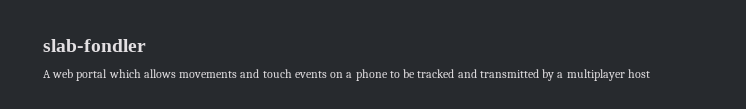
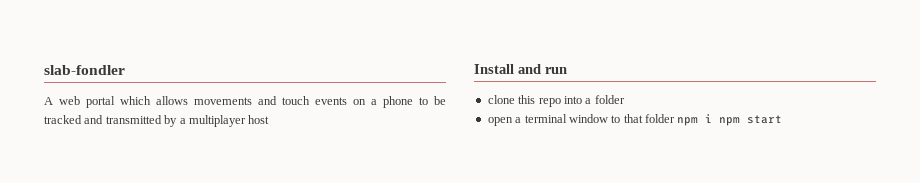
(650, 73) none -> [474,64,567,74] [487,95,625,107] [487,114,783,126] // Install and run // clone this repo into a folder // open a terminal window to that folder npm i npm start

